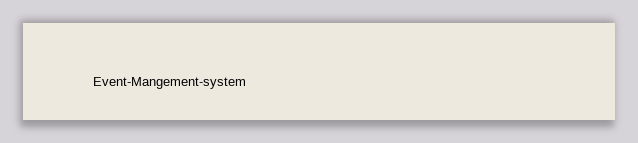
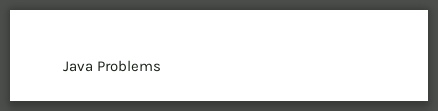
[93,77,246,89] Event-Mangement-system -> [63,60,162,72] Java Problems

